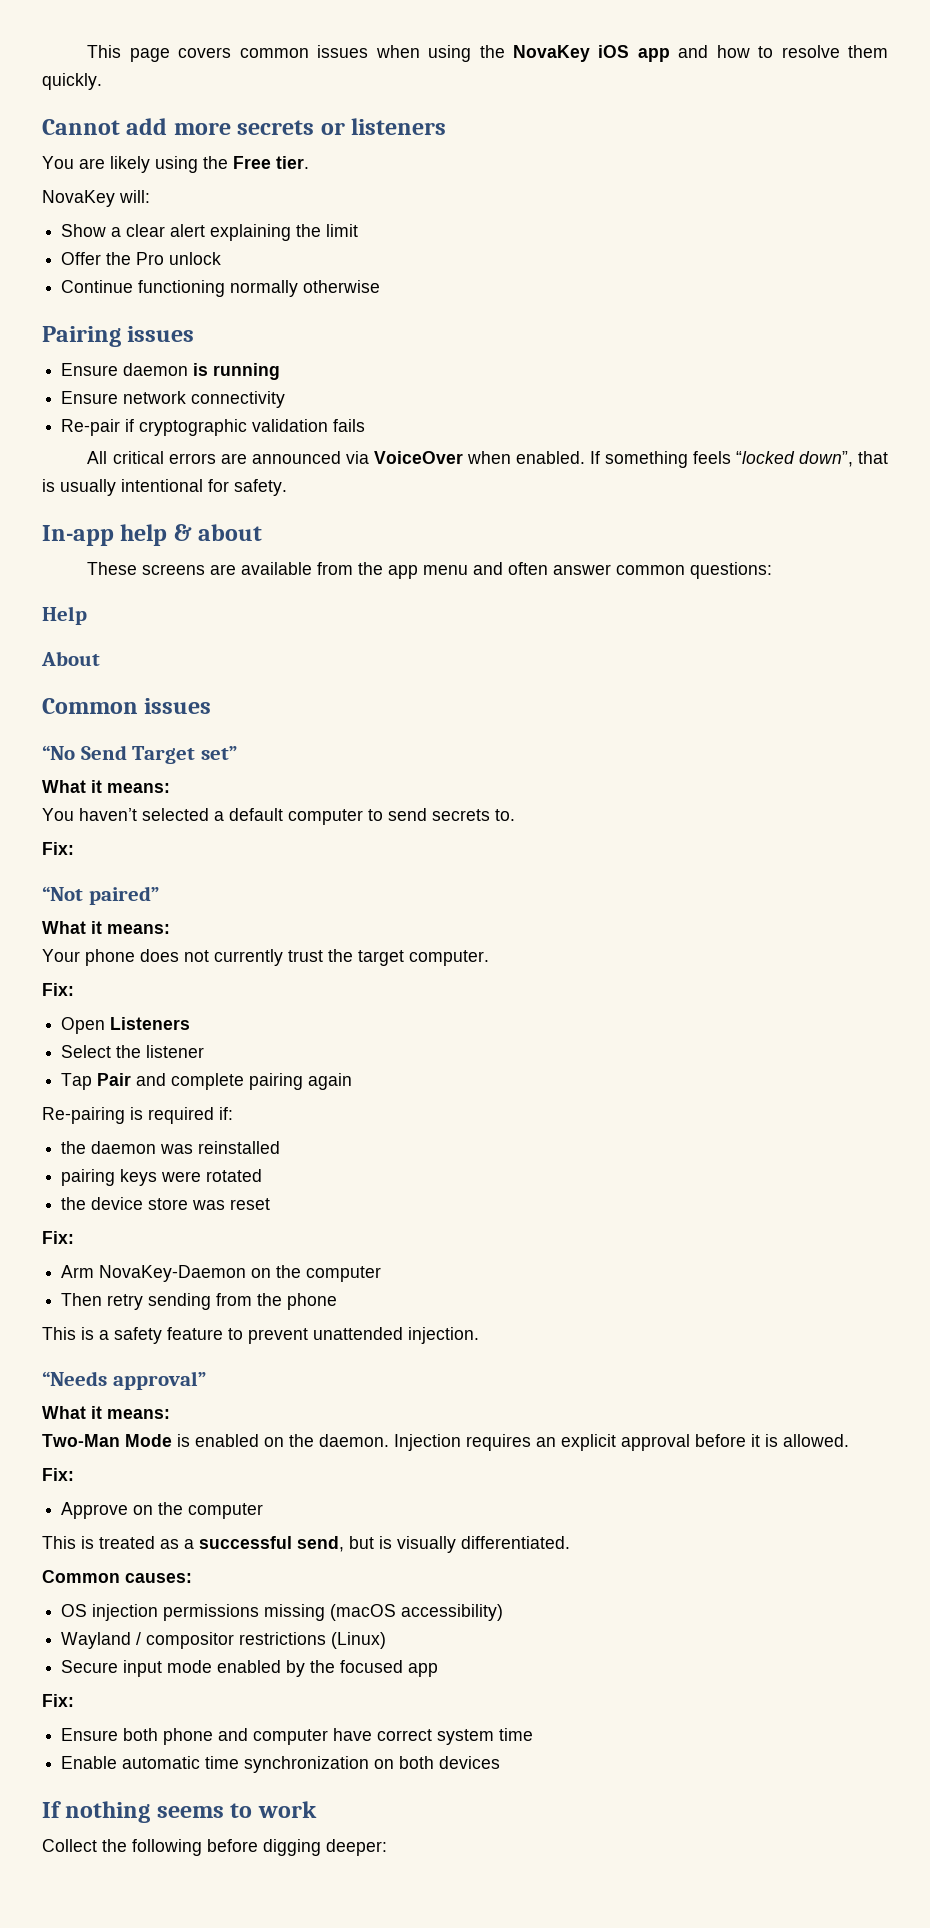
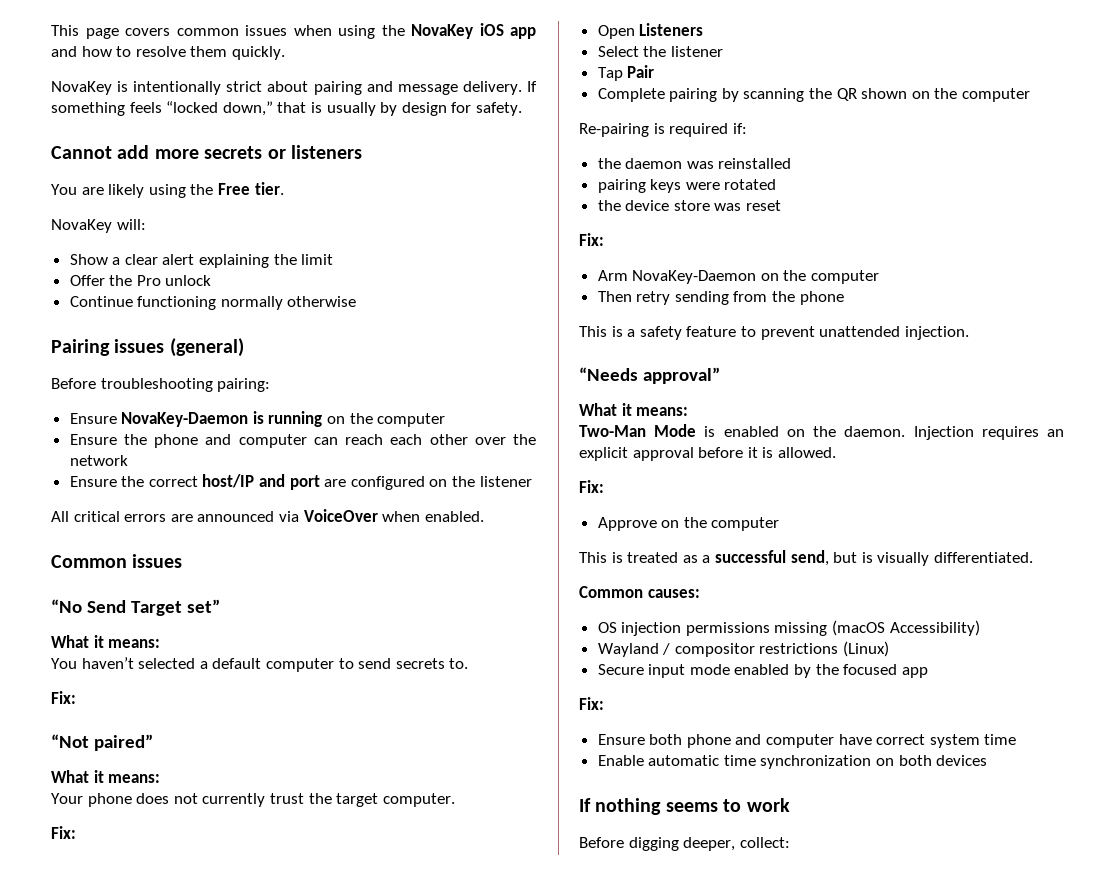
(102, 81) none -> [51,81,537,95] [51,101,522,116] // NovaKey is intentionally strict about pairing and message delivery. If something feels “locked down,” that is usually by design for safety.
[61,363,189,376] // Ensure daemon -> [169,338,244,357] [51,378,271,392] [69,412,249,427] (general) // Before troubleshooting pairing: // Ensure NovaKey-Daemon
[61,391,286,408] [61,419,366,436] // Ensure network connectivity // Re-pair if cryptographic validation fails -> [327,413,446,427] [69,434,537,448] [69,455,128,466] [69,474,532,490] on the computer // Ensure the phone and computer can reach each other over the network // Ensure the correct host/IP and port are configured on the listener
[589,451,889,468] [42,479,287,496] [42,524,263,546] [87,562,773,579] [42,606,87,625] [41,651,100,666] If something feels “locked down”, that is usually intentional for safety. // In-app help & about // These screens are available from the app menu and often answer common questions: // Help // About -> (484, 516) none
[136,1073,353,1090] and complete pairing again -> [597,88,1031,102] // Complete pairing by scanning the QR shown on the computer
[401,1604,504,1621] accessibility) -> [889,620,980,636] Accessibility)
[42,1839,387,1856] Collect the following before digging deeper: -> [579,837,790,851] Before digging deeper, collect:

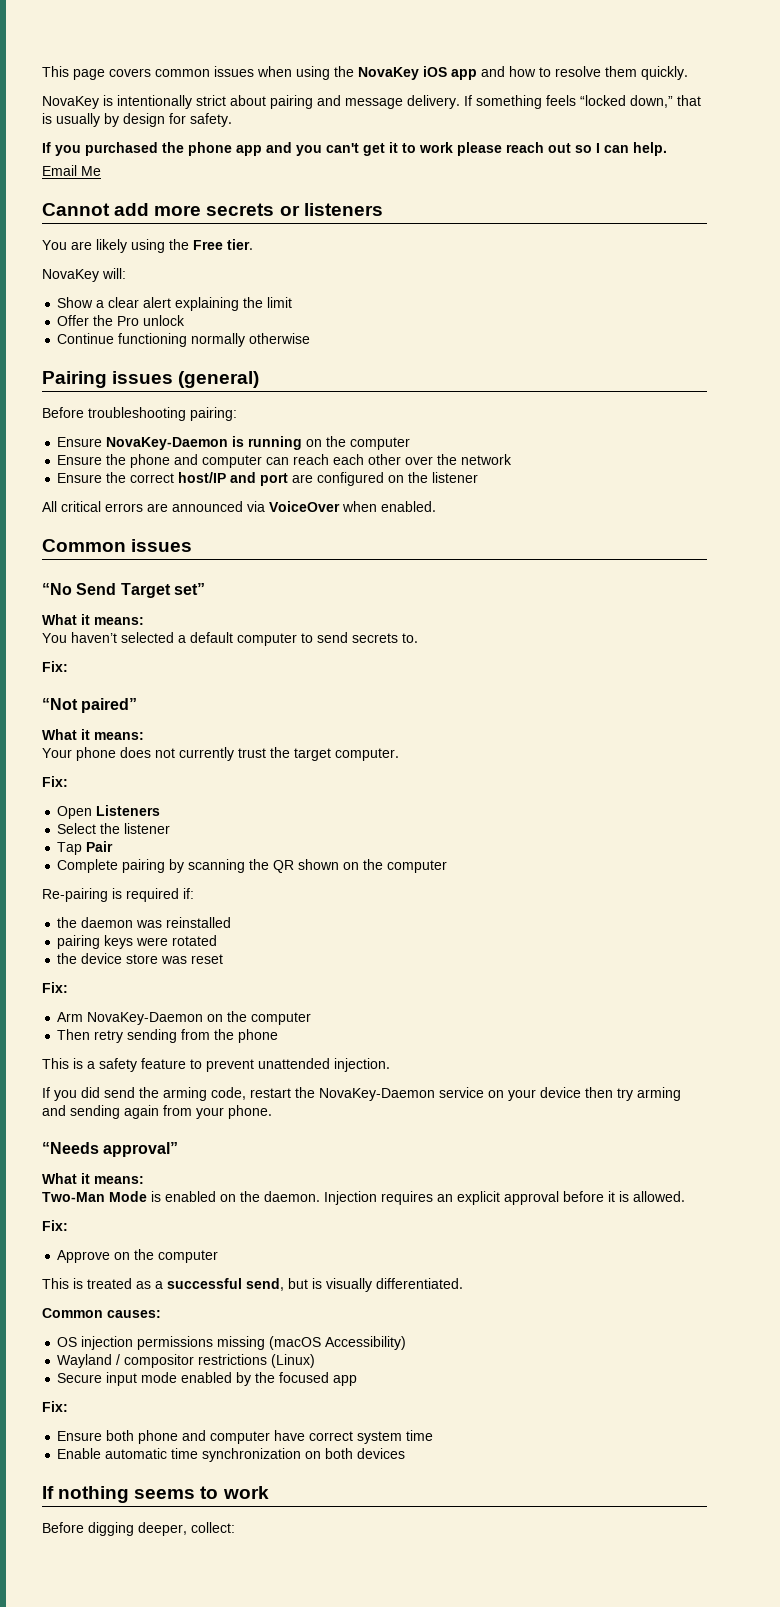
(522, 109) none -> [42,142,667,156] [42,165,101,176] // If you purchased the phone app and you can't get it to work please reach out so I can help. // Email Me
(969, 333) none -> [42,1087,681,1101] [42,1105,272,1119] // If you did send the arming code, restart the NovaKey-Daemon service on your device then try arming and sending again from your phone.

